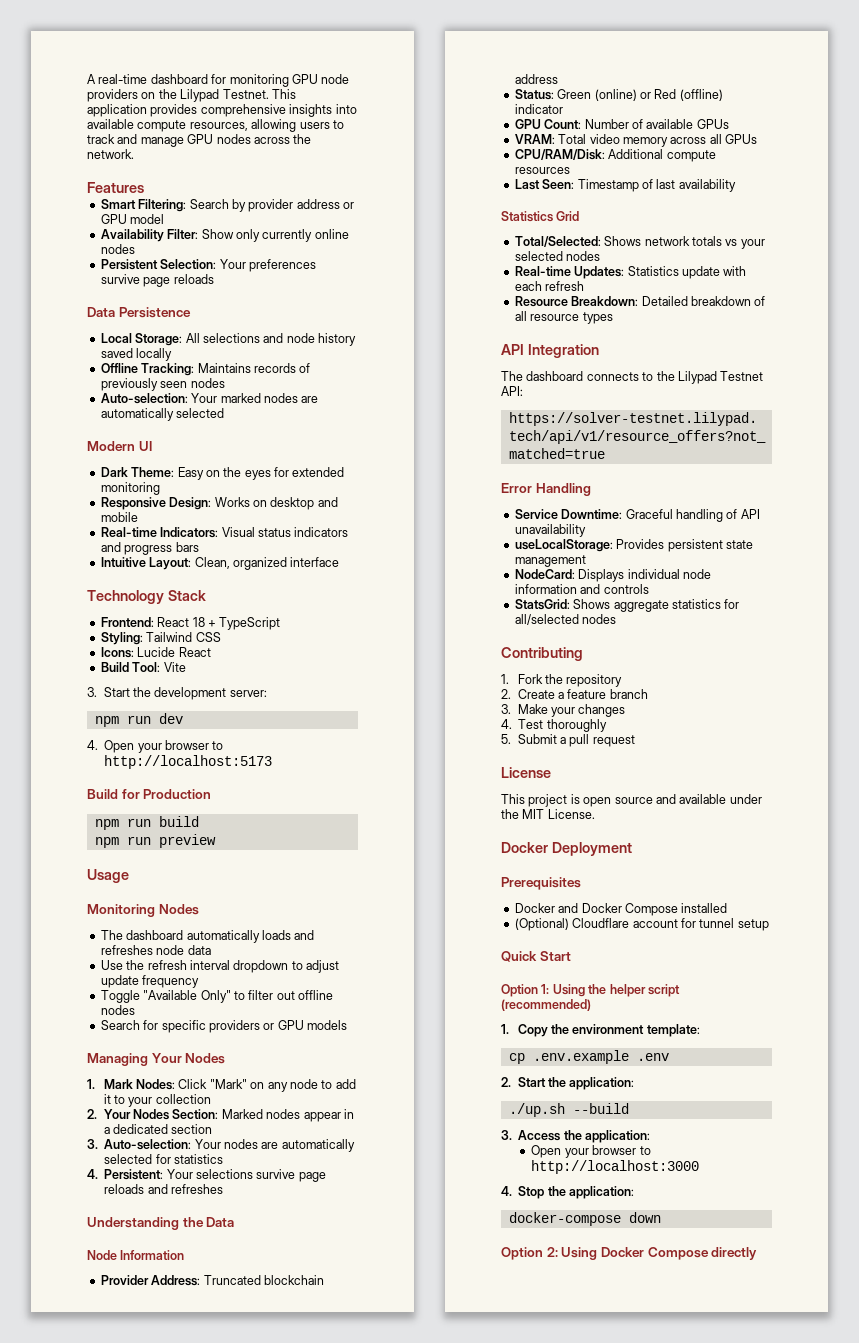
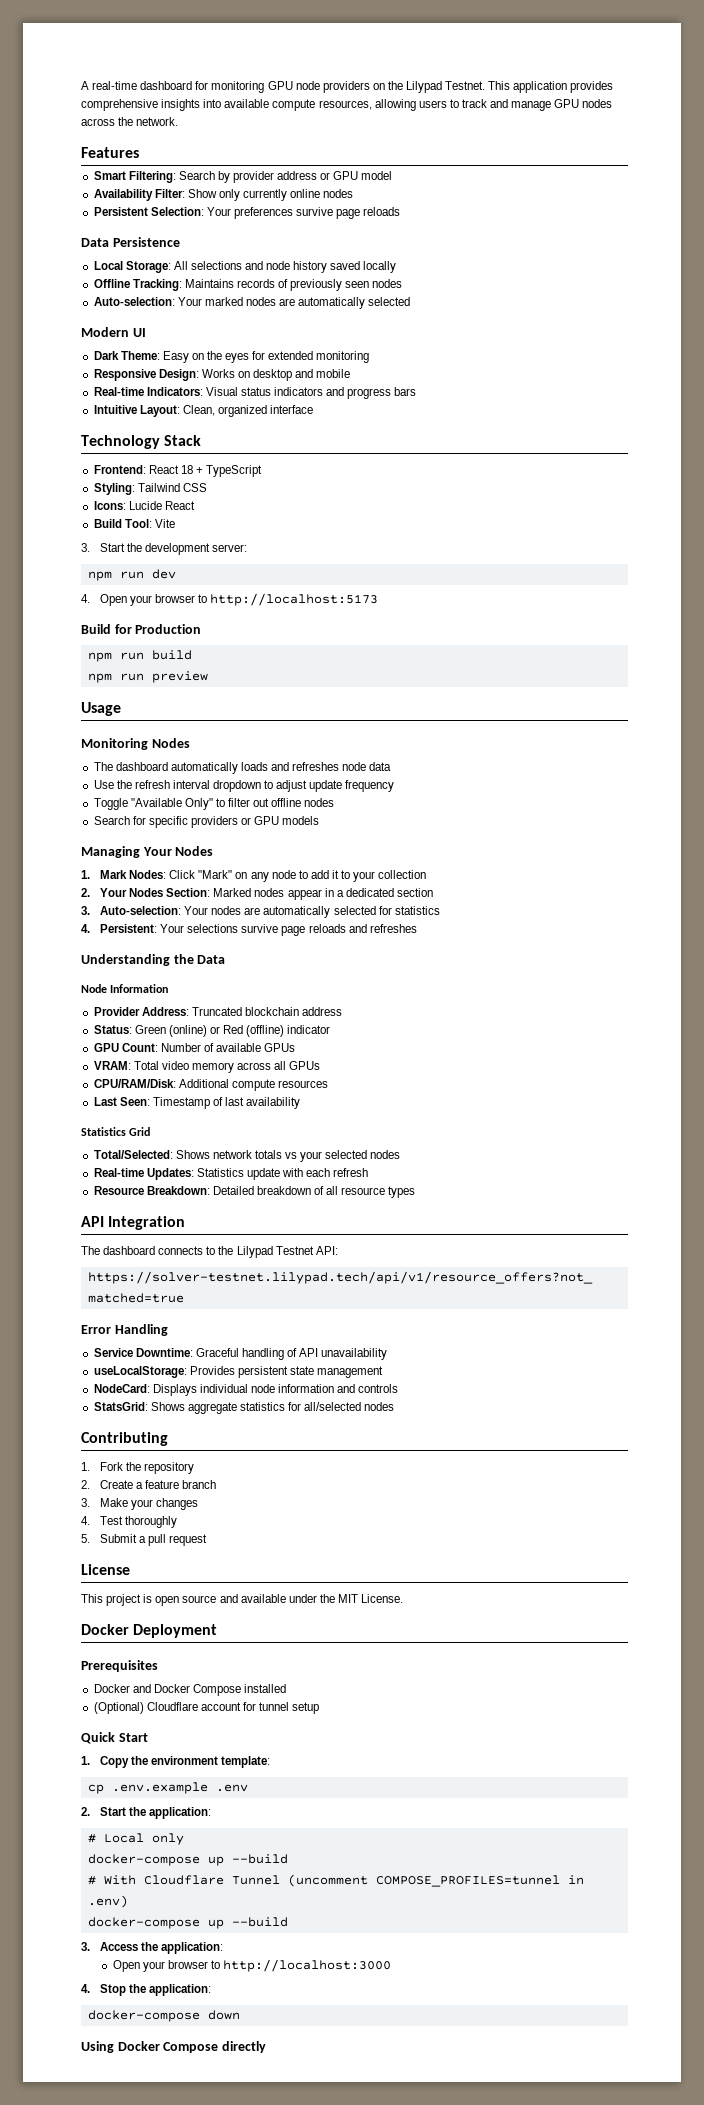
[501,984,680,997] [501,999,591,1011] // Option 1: Using the helper script (recommended) -> (148, 1737) none
[508,1103,565,1117] ./up.sh -> [87,1833,184,1845] [87,1854,288,1866] [87,1874,584,1887] [87,1895,128,1908] [87,1917,224,1929] # Local only // docker-compose up --build // # With Cloudflare Tunnel (uncomment COMPOSE_PROFILES=tunnel in .env) // docker-compose up
[501,1247,558,1260] Option 2: -> (240, 2015) none

